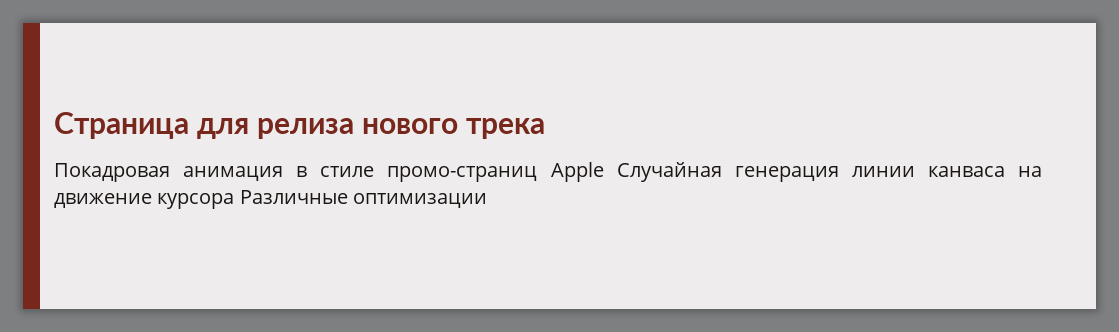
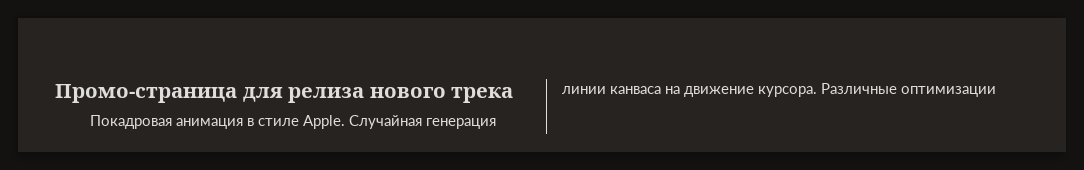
[54,112,189,139] Страница -> [55,84,237,103] Промо-страница
[387,162,604,182] промо-страниц Apple -> [303,115,346,129] Apple.
[157,193,235,209] курсора -> [758,86,817,97] курсора.

